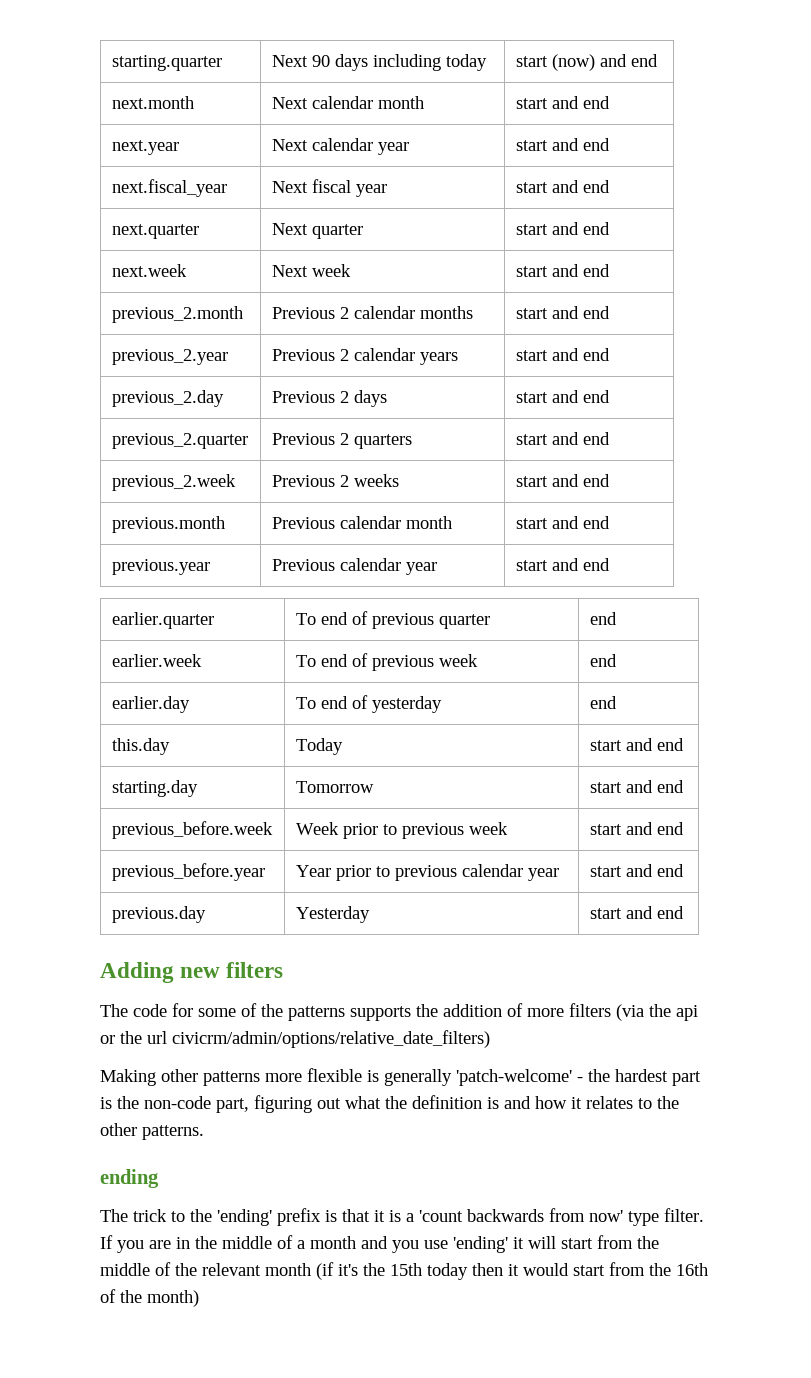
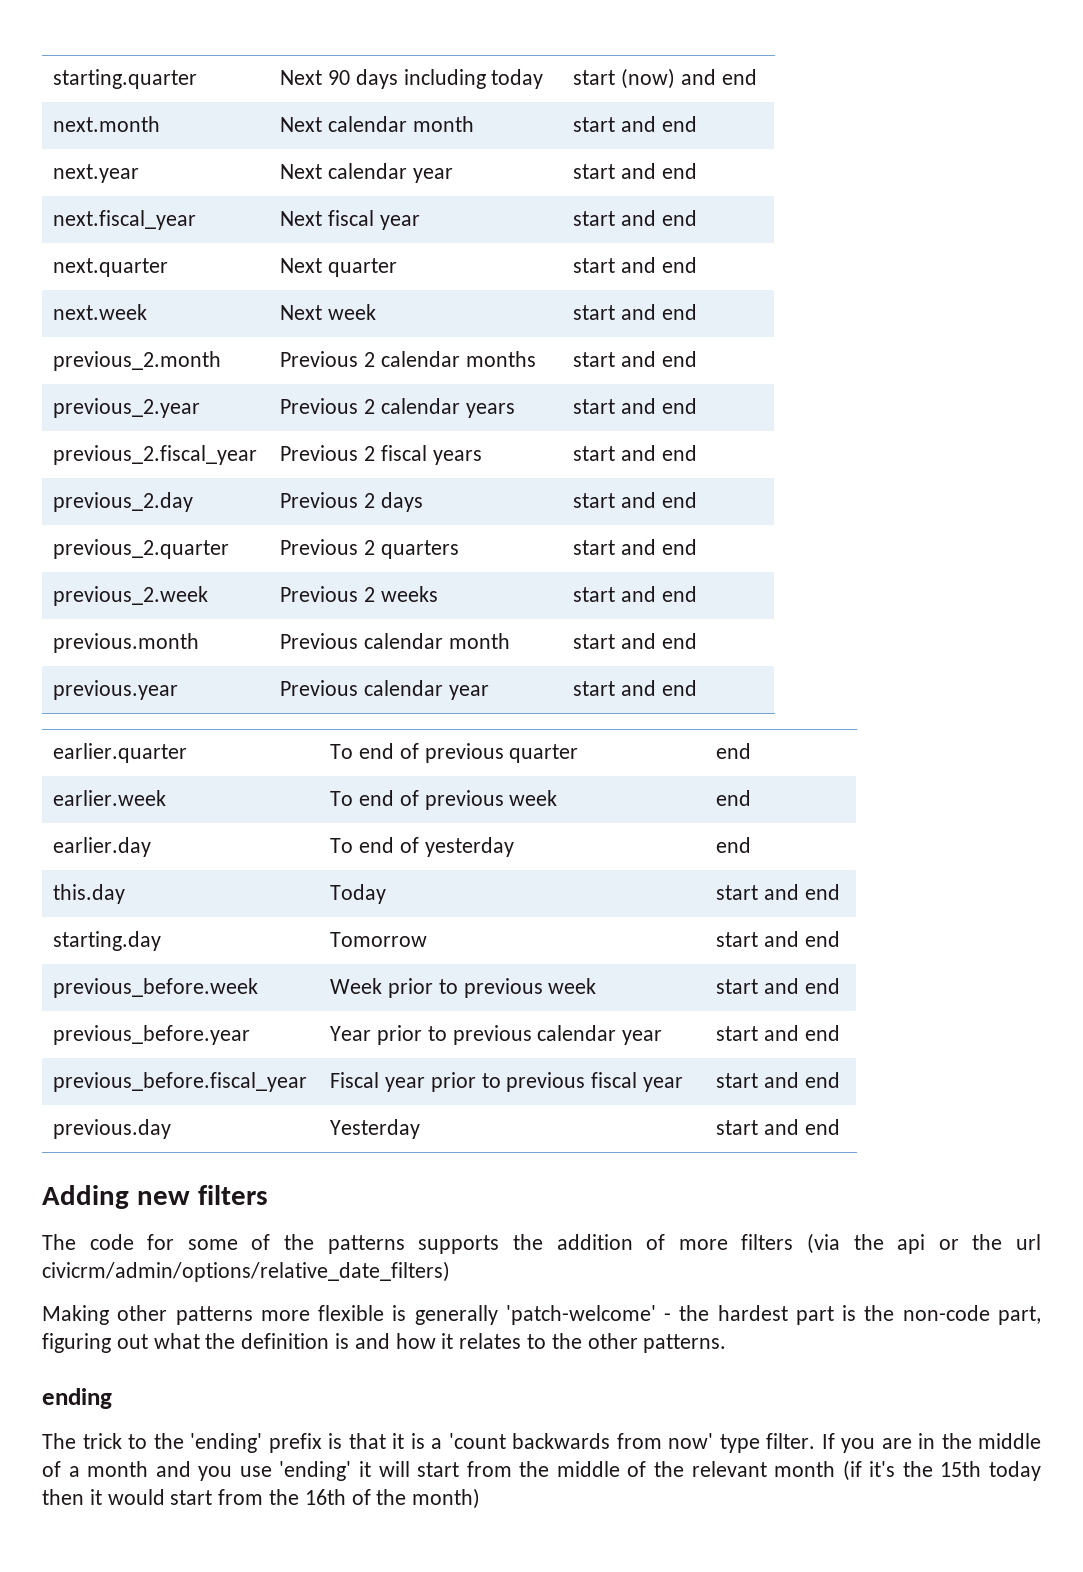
(610, 354) none -> [53,445,258,465] [280,445,482,465] [573,445,697,461] // previous_2.fiscal_year | Previous 2 fiscal years | start and end
(684, 870) none -> [53,1072,308,1092] [330,1072,683,1092] [716,1072,840,1088] // previous_before.fiscal_year | Fiscal year prior to previous fiscal year | start and end

